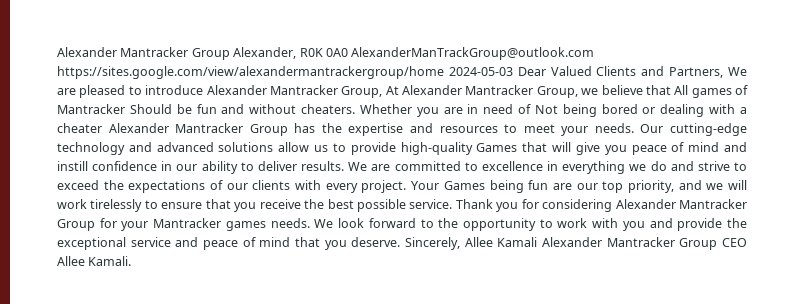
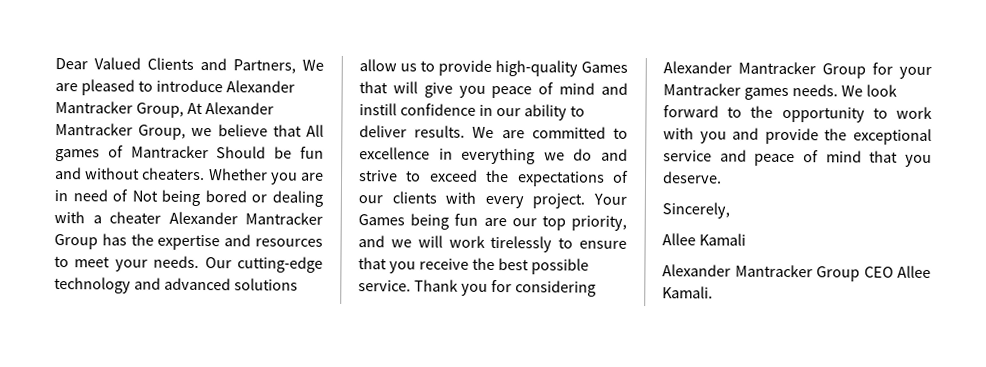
[57,47,595,60] [57,66,513,79] Alexander Mantracker Group Alexander, R0K 0A0 AlexanderManTrackGroup@outlook.com https://sites.google.com/view/alexandermantrackergroup/home 2024-05-03 -> (55, 64) none
(401, 242) none -> (722, 177) //
(461, 243) none -> (730, 210) //
(538, 242) none -> (746, 239) //

